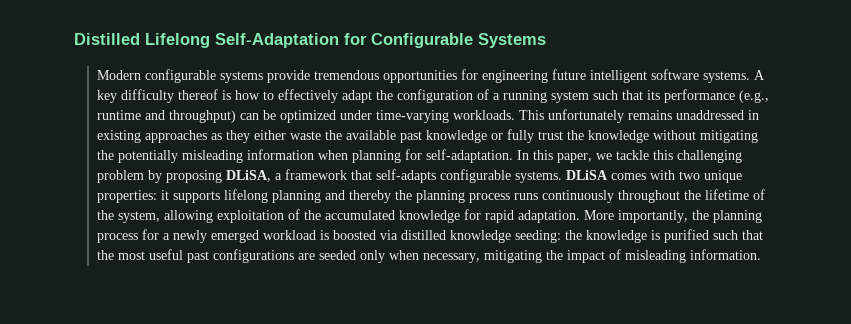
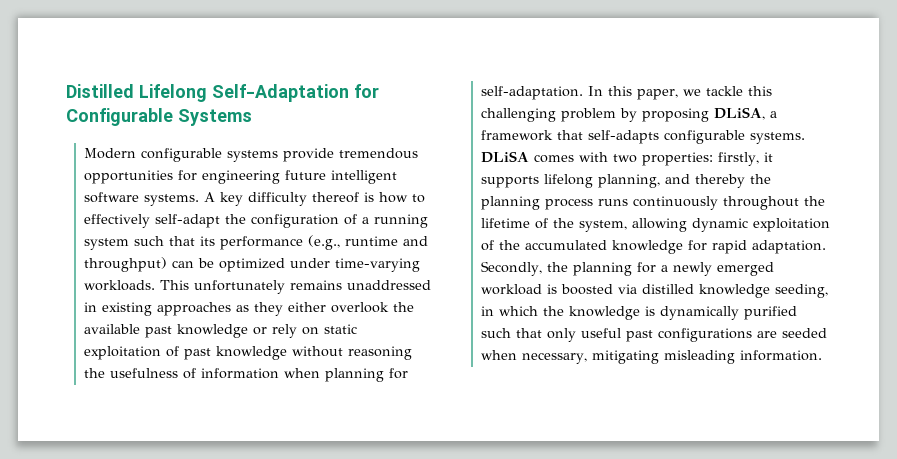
[342,90,373,103] adapt -> [155,214,221,228] self-adapt
[290,131,322,140] waste -> [331,302,390,313] overlook
[507,129,759,143] [97,150,244,163] fully trust the knowledge without mitigating the potentially misleading -> [272,324,358,338] [84,346,413,360] [84,368,197,379] rely on static exploitation of past knowledge without reasoning the usefulness of
[704,170,743,183] [97,190,158,203] unique properties: -> [642,152,760,166] properties: firstly,
[272,190,322,203] planning -> [598,174,661,188] planning,
(214, 216) none -> [692,218,749,232] dynamic
[584,210,763,223] [97,233,139,243] More importantly, the planning process -> [481,261,633,276] Secondly, the planning
[515,230,562,243] seeding: -> [775,284,829,298] [481,306,539,316] seeding, in which
(661, 235) none -> [660,306,740,320] dynamically
[97,250,146,260] the most -> [547,328,577,342] only
[360,250,386,263] only -> (828, 333) none
[546,249,622,263] the impact of -> (660, 357) none

